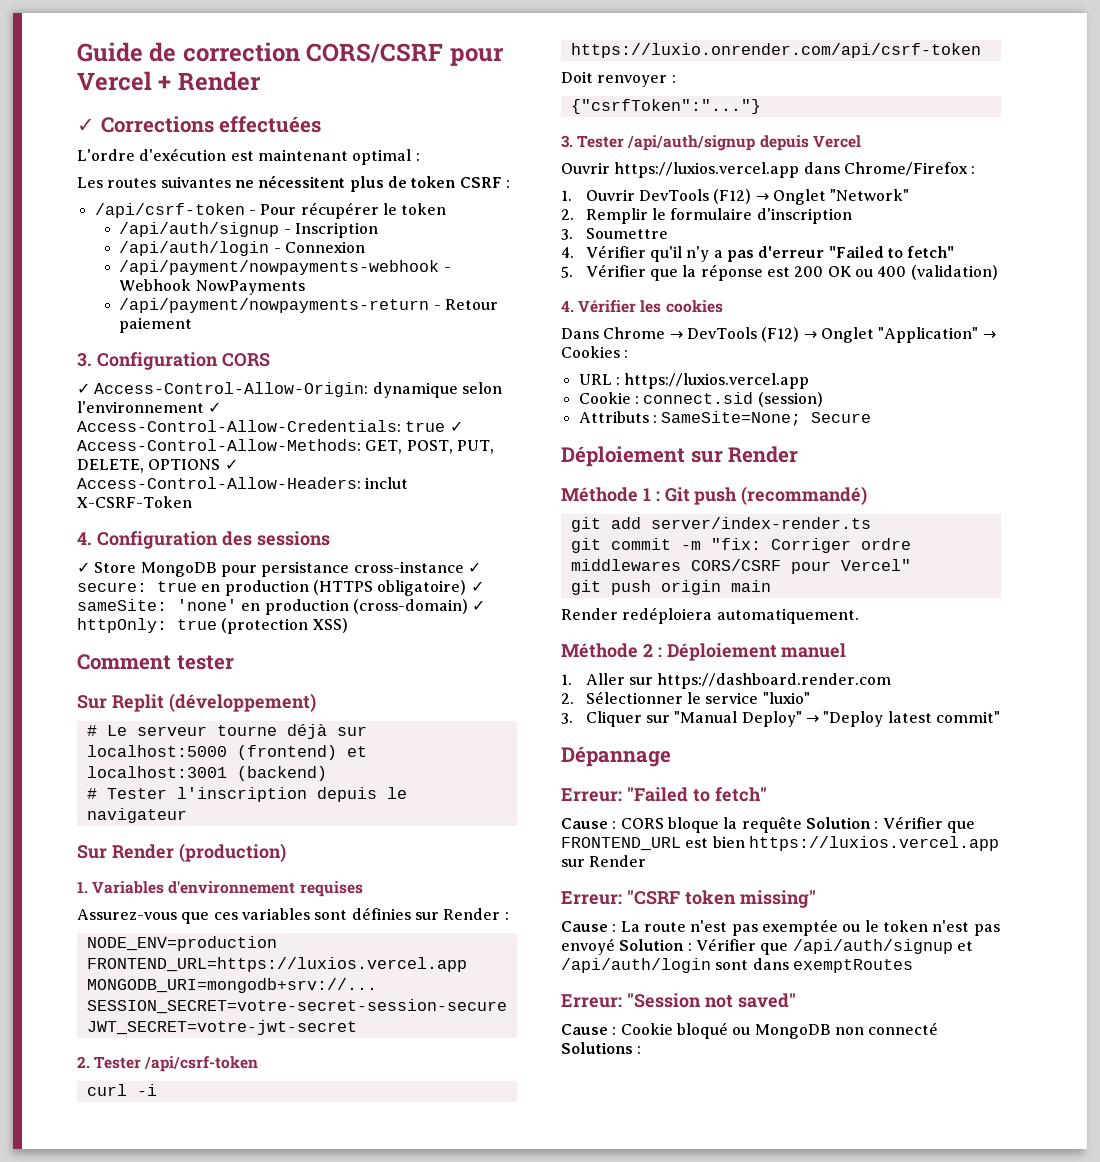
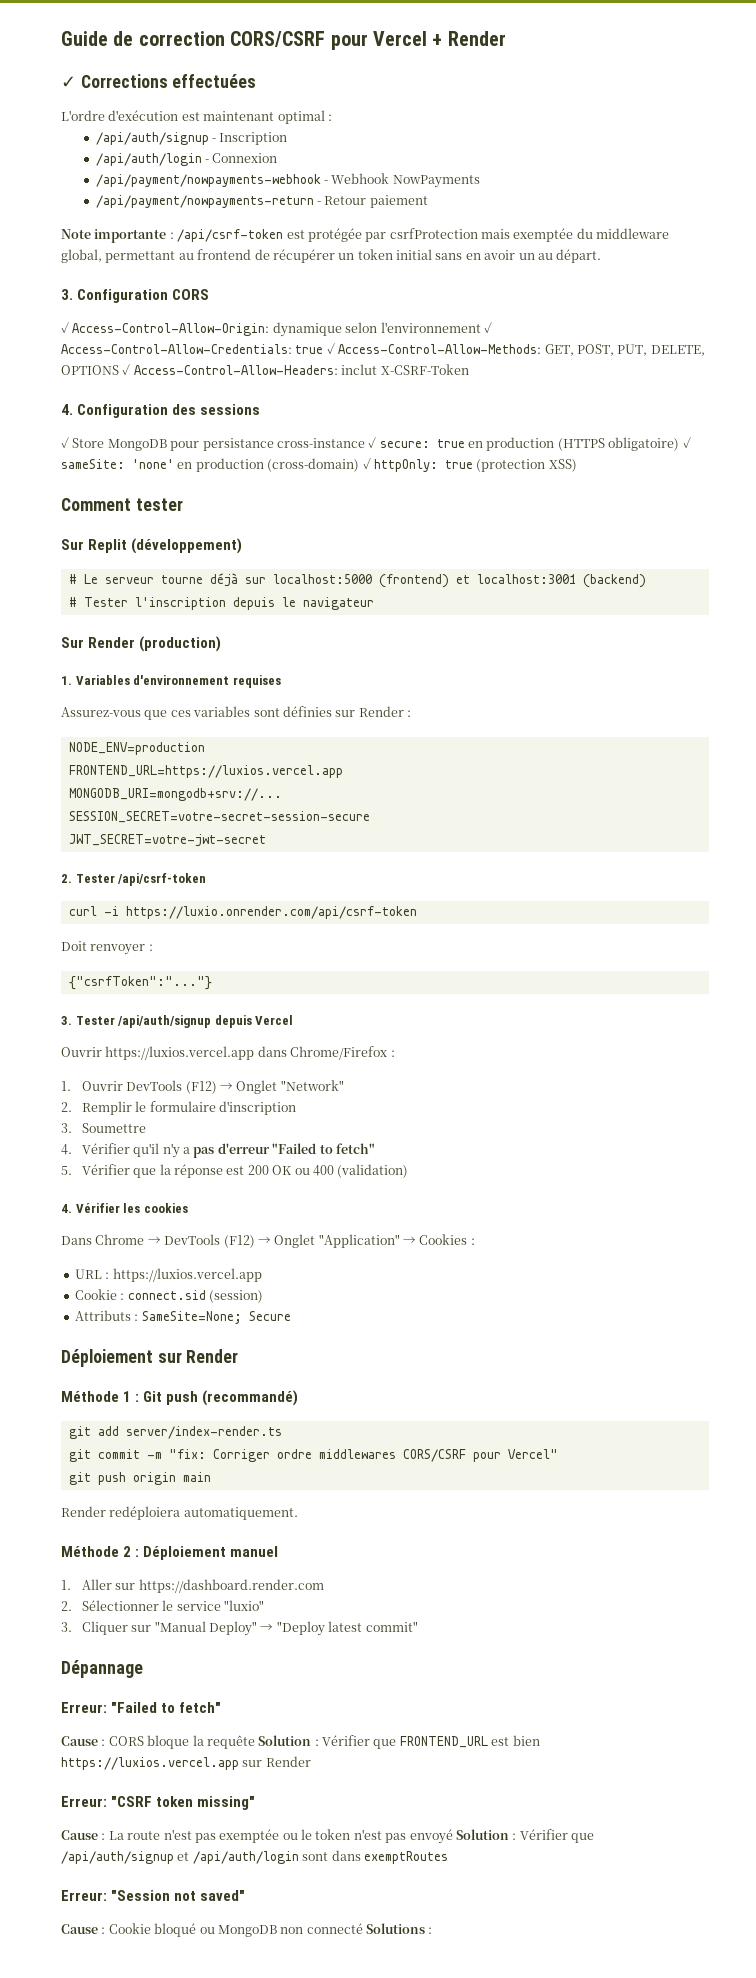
[77,175,510,192] [94,202,447,219] // Les routes suivantes ne nécessitent plus de token CSRF : // /api/csrf-token - Pour récupérer le token -> (332, 117) none
(193, 325) none -> [61,228,670,243] [61,249,602,263] // Note importante : /api/csrf-token est protégée par csrfProtection mais exemptée du middleware global, permettant au frontend de récupérer un token initial sans en avoir un au départ.

